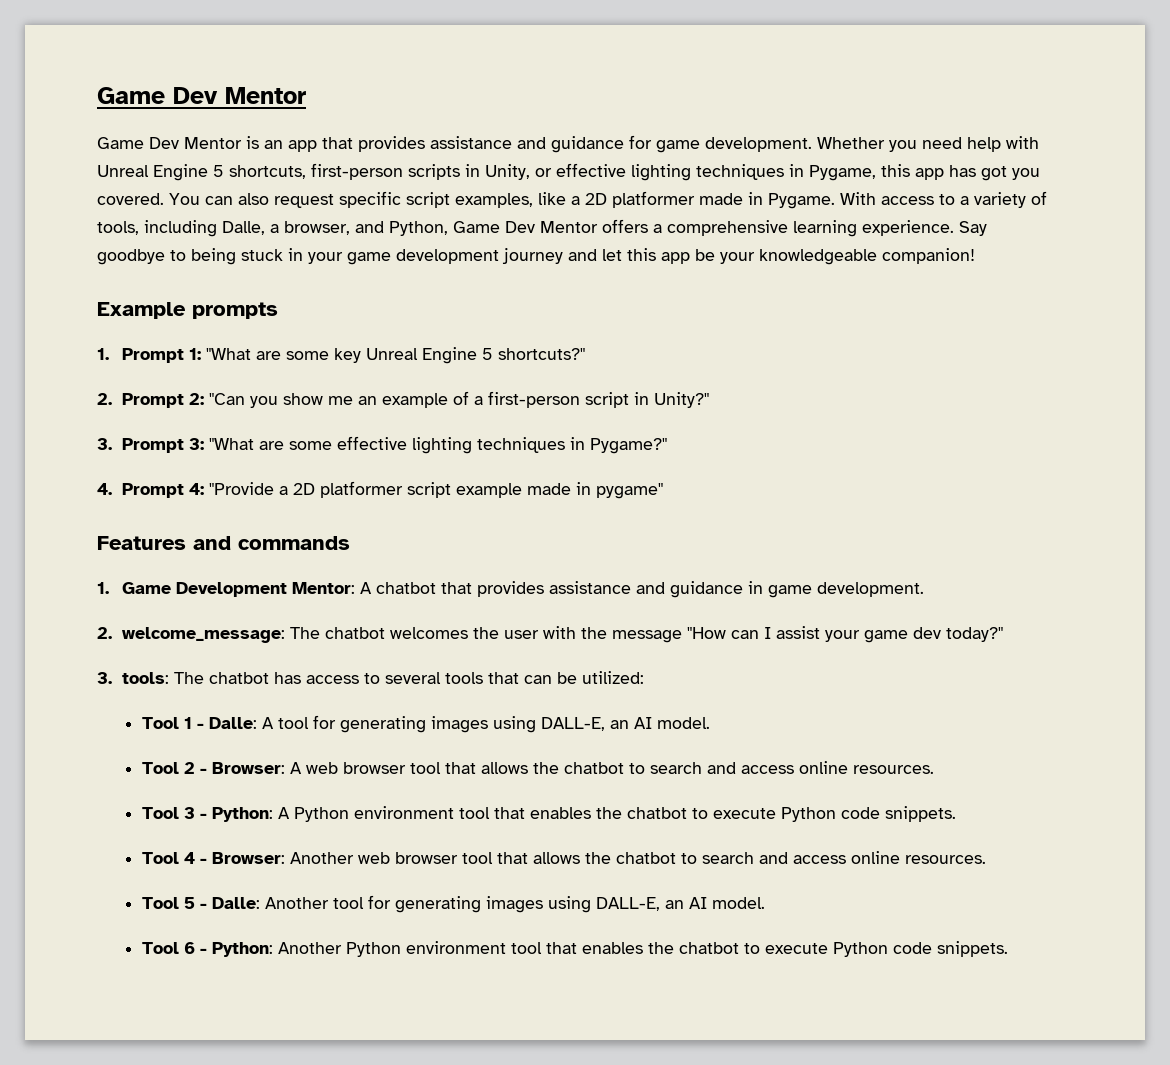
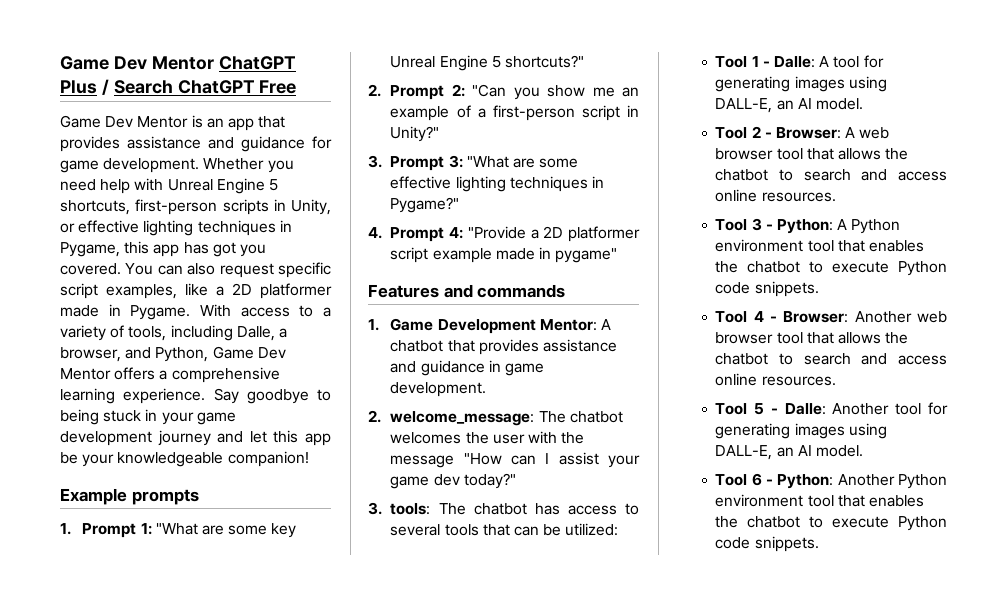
[97,87,306,104] Game Dev Mentor -> [60,56,296,70] [60,79,297,95] Game Dev Mentor ChatGPT Plus / Search ChatGPT Free

